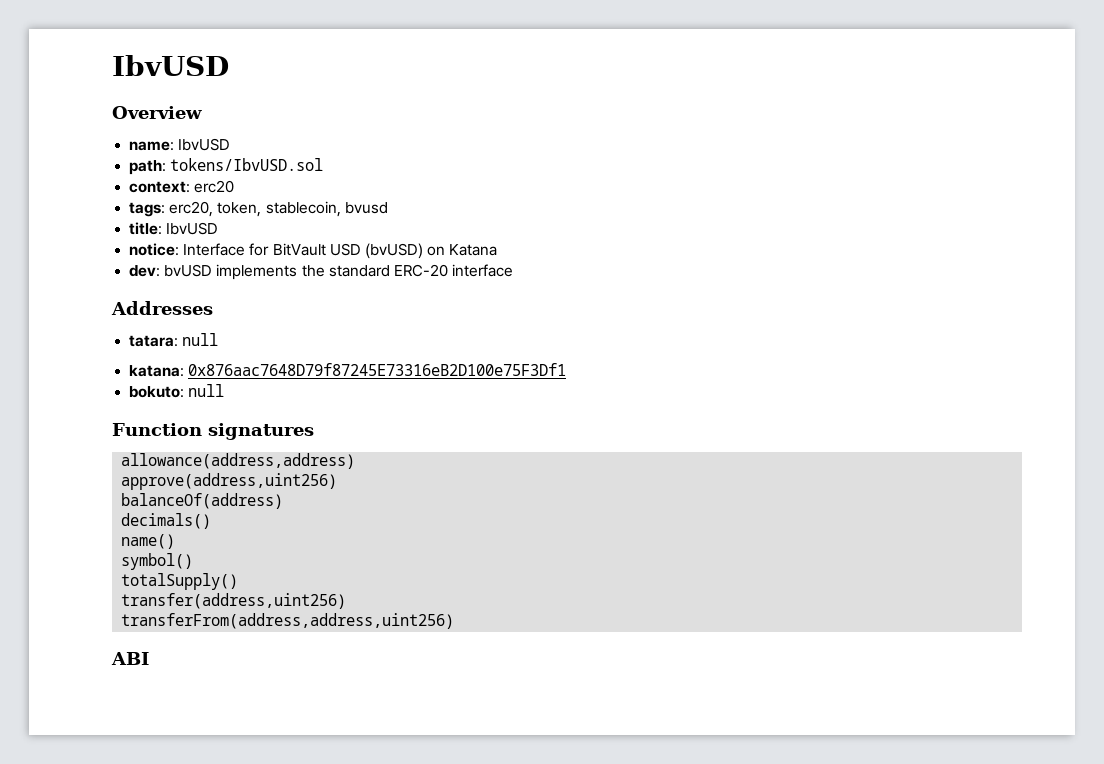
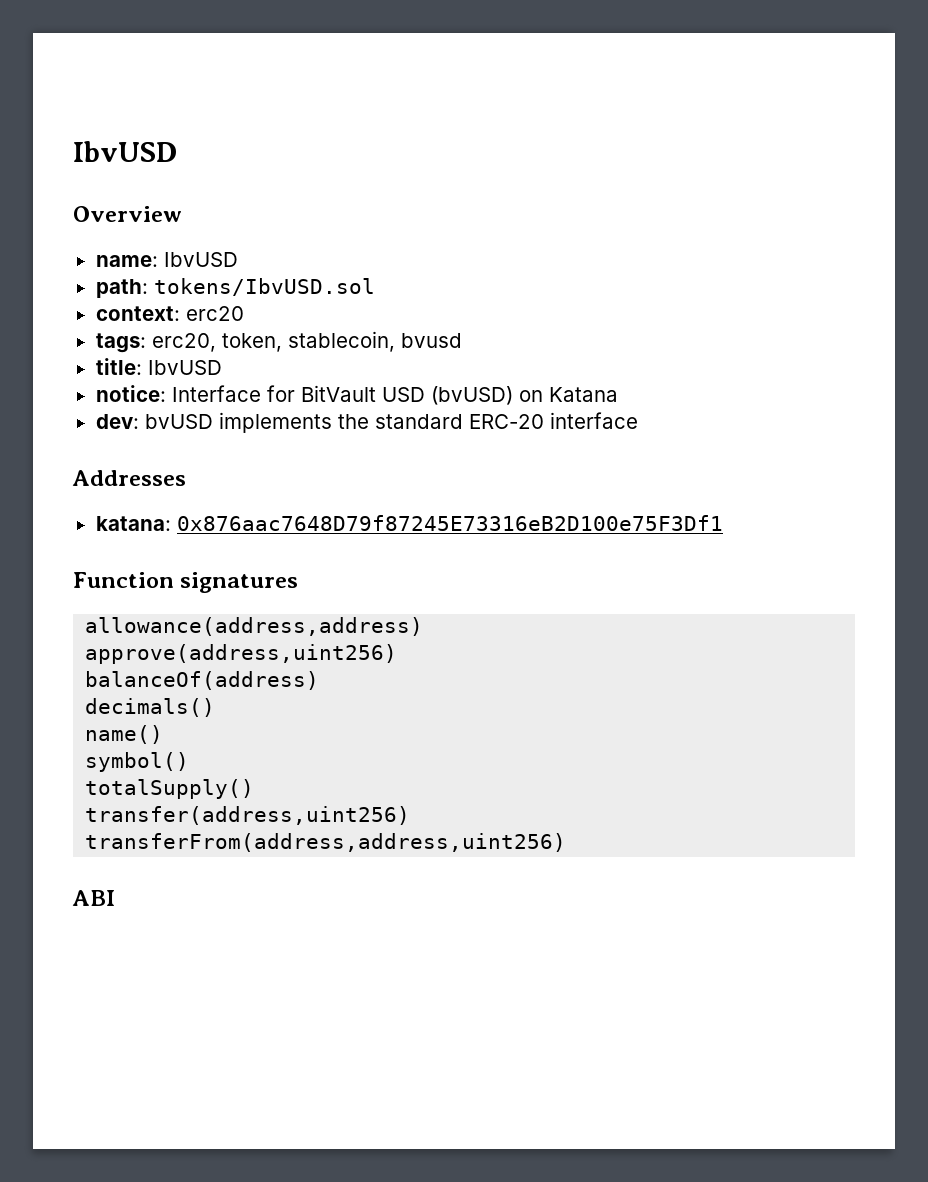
[129,333,219,347] // tatara: null -> (186, 478) none
[129,384,225,398] // bokuto: null -> (723, 523) none

